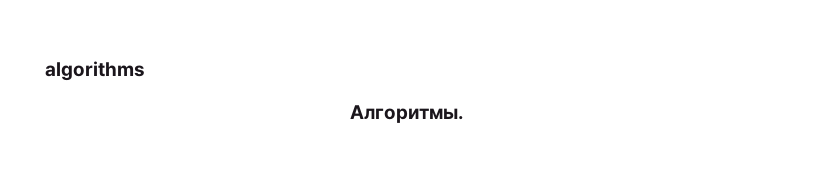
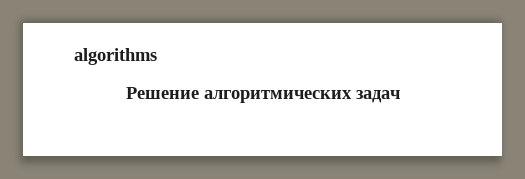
[349,105,464,123] Алгоритмы. -> [125,87,400,103] Решение алгоритмических задач

